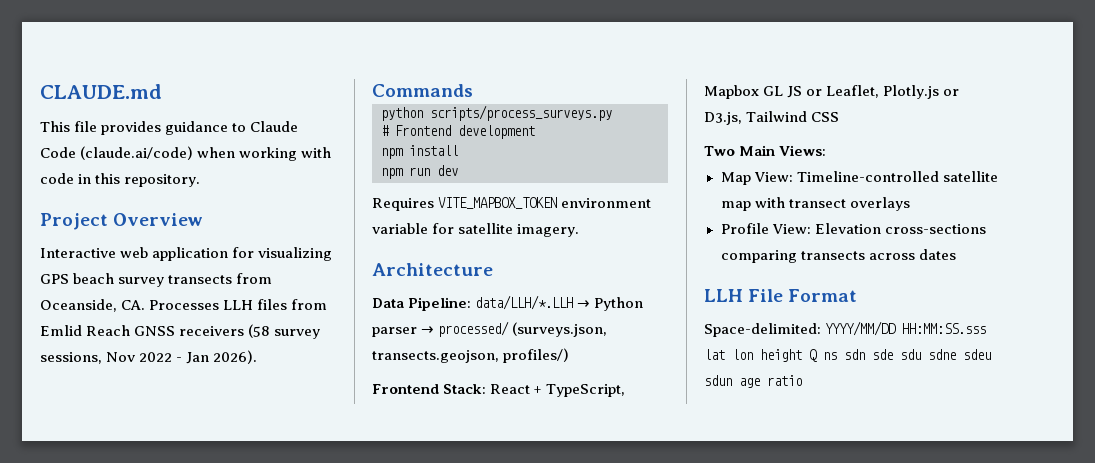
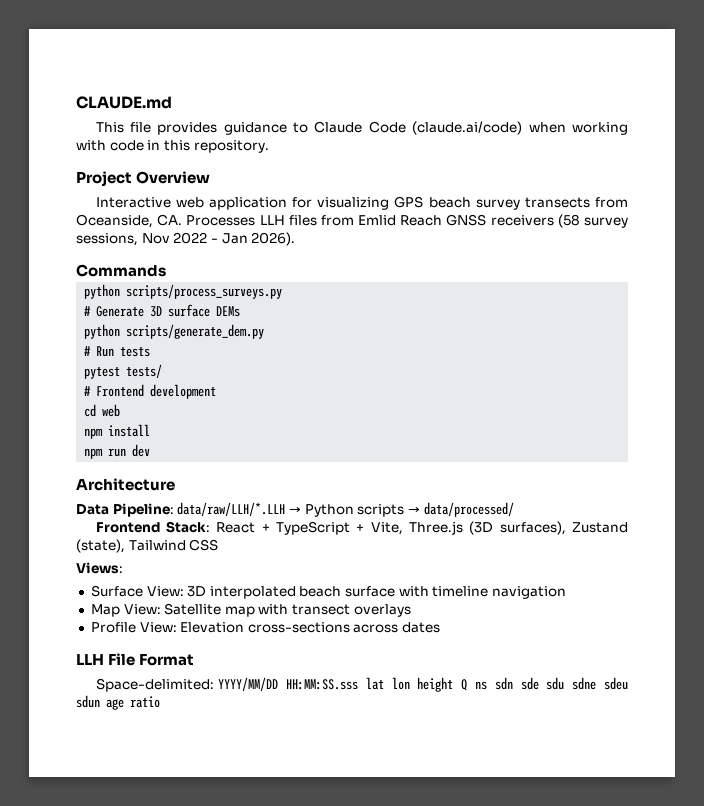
(612, 113) none -> [84,304,241,317] [84,324,265,339] [84,346,151,357] [84,364,163,379] // # Generate 3D surface DEMs // python scripts/generate_dem.py // # Run tests // pytest tests/
(535, 132) none -> [84,404,121,417] // cd web
[372,197,652,211] [372,223,580,237] // Requires VITE_MAPBOX_TOKEN environment variable for satellite imagery. -> (151, 450) none
[475,295,574,310] data/LLH/*.LLH -> [177,502,286,516] data/raw/LLH/*.LLH
[372,321,608,337] [372,348,570,363] [372,384,626,397] [704,85,960,99] [704,112,742,125] parser → processed/ (surveys.json, transects.geojson, profiles/) // Frontend Stack: React + TypeScript, Mapbox GL JS or Leaflet, Plotly.js or D3.js, -> [357,502,514,517] [95,521,628,535] [76,539,125,553] scripts → data/processed/ // Frontend Stack: React + TypeScript + Vite, Three.js (3D surfaces), Zustand (state),
[704,145,776,156] Two Main -> (219, 545) none
(827, 150) none -> [90,585,567,599] // Surface View: 3D interpolated beach surface with timeline navigation
[796,171,998,182] Timeline-controlled satellite -> [164,603,222,615] Satellite
[720,250,865,263] comparing transects -> (350, 627) none

